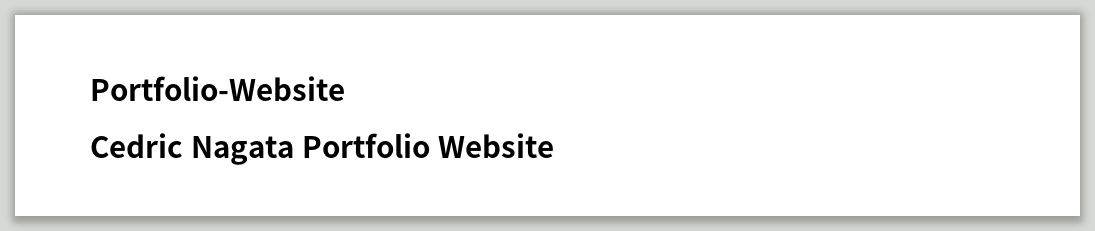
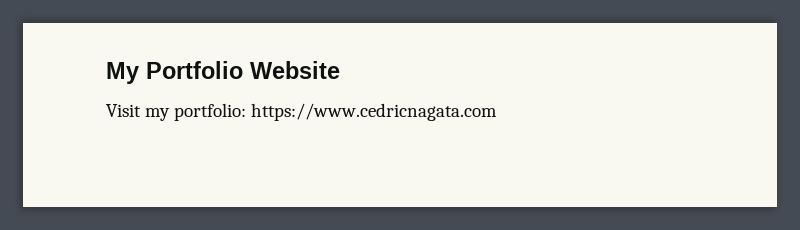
[90,76,345,101] [90,133,294,165] Portfolio-Website // Cedric Nagata -> [106,62,139,84] My
(554, 145) none -> [106,103,498,121] // Visit my portfolio: https://www.cedricnagata.com

